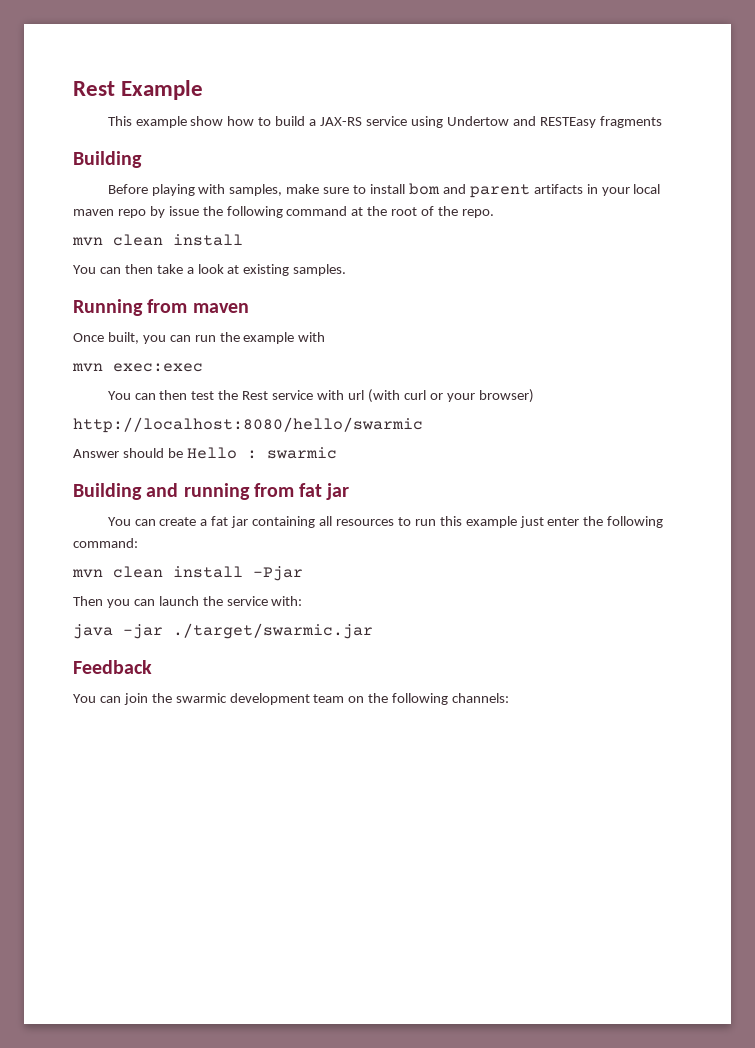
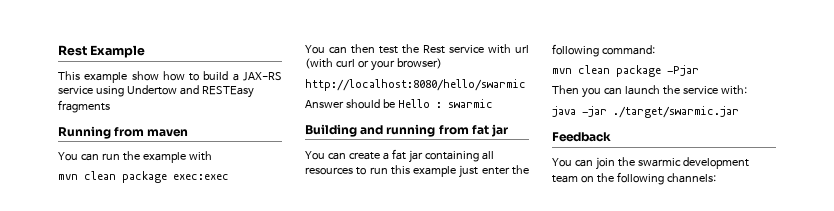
[73,151,142,168] [107,183,661,198] [73,206,494,218] [72,234,243,246] [73,264,347,276] // Building // Before playing with samples, make sure to install bom and parent artifacts in your local maven repo by issue the following command at the root of the repo. // mvn clean install // You can then take a look at existing samples. -> (110, 106) none
[73,332,166,344] Once built, you -> [58,152,78,161] You
(103, 367) none -> [84,171,167,183] clean package
[173,566,243,578] install -> [616,65,661,77] package

